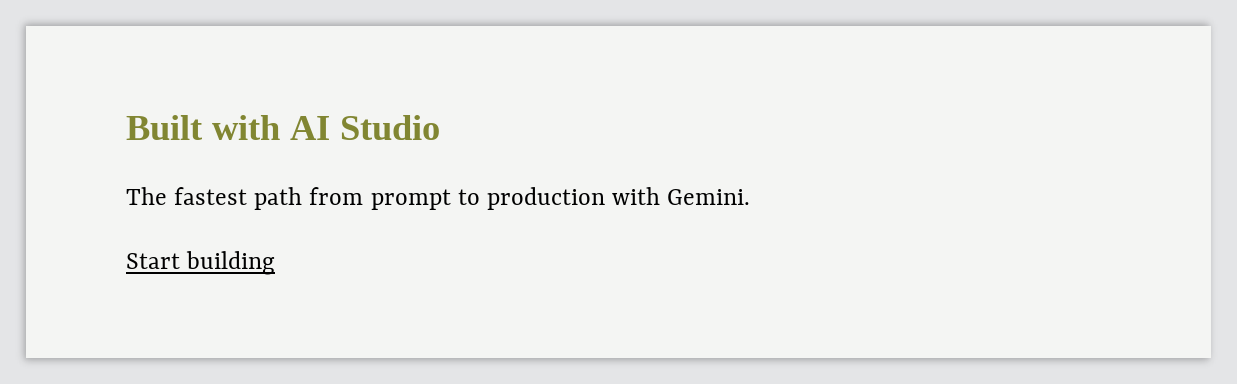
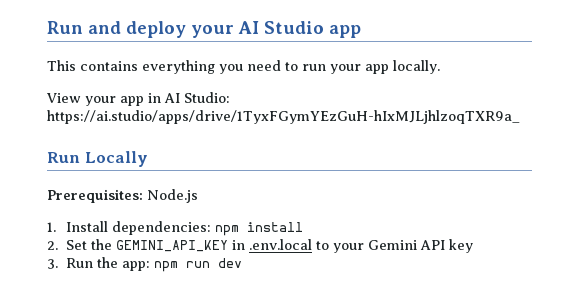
[126,115,440,140] [126,187,751,210] [126,251,276,275] Built with AI Studio // The fastest path from prompt to production with Gemini. // Start building -> [47,21,361,38] [47,60,440,74] [46,92,230,106] [47,110,520,124] [47,151,148,167] [47,189,198,203] [47,221,303,236] [47,239,473,253] [47,257,242,272] Run and deploy your AI Studio app // This contains everything you need to run your app locally. // View your app in AI Studio: https://ai.studio/apps/drive/1TyxFGymYEzGuH-hIxMJLjhlzoqTXR9a_ // Run Locally // Prerequisites: Node.js // 1. Install dependencies: npm install // 2. Set the GEMINI_API_KEY in .env.local to your Gemini API key // 3. Run the app: npm run dev

